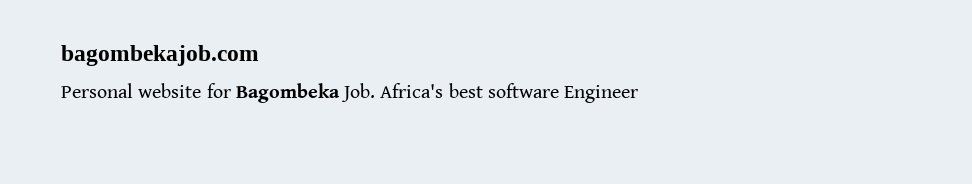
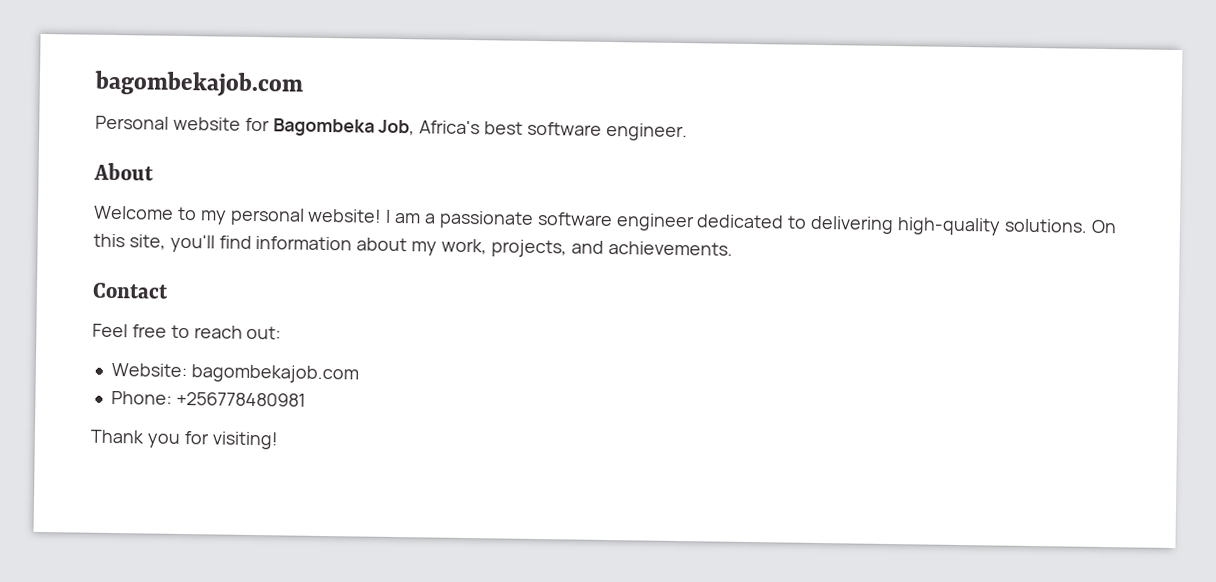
[341,83,376,102] Job. -> [378,119,416,136] Job,
[564,85,639,103] Engineer -> [605,122,688,142] [93,162,154,181] [93,205,1117,236] [93,233,733,258] [92,282,169,299] [92,323,282,340] [110,362,359,384] [110,390,306,407] [90,429,278,450] engineer. // About // Welcome to my personal website! I am a passionate software engineer dedicated to delivering high-quality solutions. On this site, you'll find information about my work, projects, and achievements. // Contact // Feel free to reach out: // Website: bagombekajob.com // Phone: +256778480981 // Thank you for visiting!

